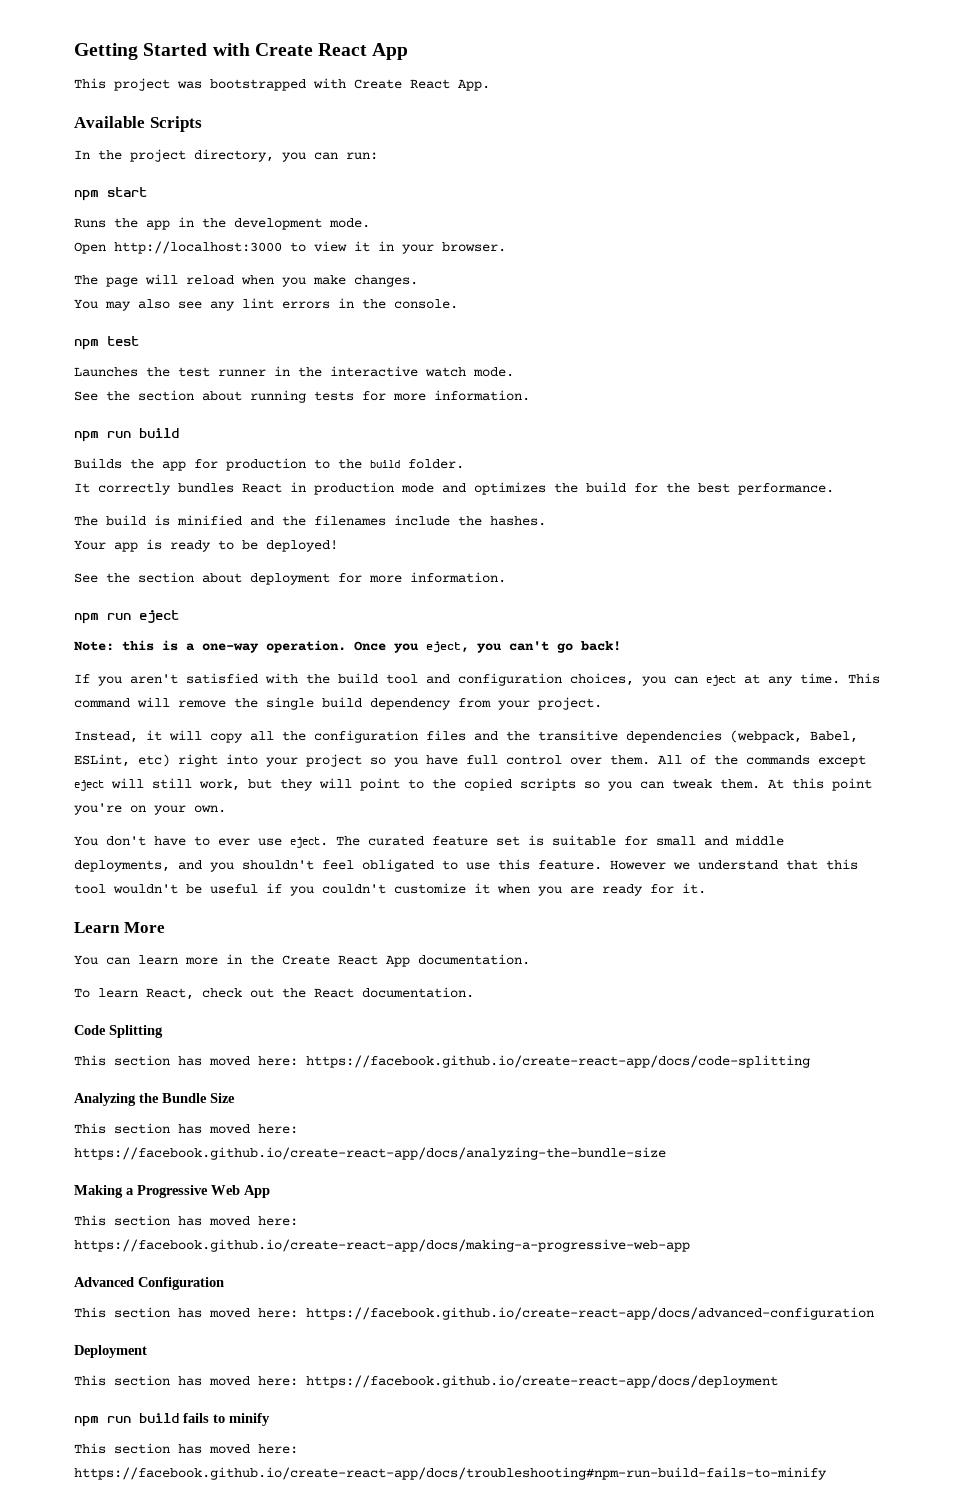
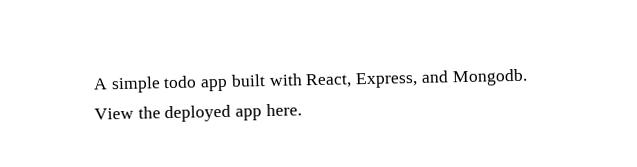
[74,43,409,60] [74,78,490,91] [74,116,202,132] [74,149,378,162] [74,187,147,201] [74,217,370,230] [74,241,506,254] [74,274,418,287] [74,298,458,311] [74,336,139,350] [74,366,514,377] [74,390,530,403] [74,428,179,442] [74,458,464,471] [74,482,834,495] [74,515,546,526] [74,539,338,552] [74,572,506,585] [74,610,179,624] [74,640,621,653] [74,673,880,686] [74,697,602,710] [74,730,858,743] [74,754,866,767] [74,778,872,791] [74,803,226,815] [74,835,784,848] [74,859,858,872] [74,883,706,896] [74,922,165,933] [74,954,530,967] [74,987,474,1000] [74,1025,163,1038] [74,1055,810,1068] [74,1093,235,1106] [74,1123,298,1134] [74,1147,666,1160] [74,1185,270,1198] [74,1215,298,1226] [74,1239,690,1252] [74,1277,224,1290] [74,1307,874,1320] [74,1345,147,1358] [74,1375,778,1388] [74,1413,270,1427] [74,1443,298,1454] [74,1467,827,1480] Getting Started with Create React App // This project was bootstrapped with Create React App. // Available Scripts // In the project directory, you can run: // npm start // Runs the app in the development mode. // Open http://localhost:3000 to view it in your browser. // The page will reload when you make changes. // You may also see any lint errors in the console. // npm test // Launches the test runner in the interactive watch mode. // See the section about running tests for more information. // npm run build // Builds the app for production to the build folder. // It correctly bundles React in production mode and optimizes the build for the best performance. // The build is minified and the filenames include the hashes. // Your app is ready to be deployed! // See the section about deployment for more information. // npm run eject // Note: this is a one-way operation. Once you eject, you can't go back! // If you aren't satisfied with the build tool and configuration choices, you can eject at any time. This command will remove the single build dependency from your project. // Instead, it will copy all the configuration files and the transitive dependencies (webpack, Babel, ESLint, etc) right into your project so you have full control over them. All of the commands except eject will still work, but they will point to the copied scripts so you can tweak them. At this point you're on your own. // You don't have to ever use eject. The curated feature set is suitable for small and middle deployments, and you shouldn't feel obligated to use this feature. However we understand that this tool wouldn't be useful if you couldn't customize it when you are ready for it. // Learn More // You can learn more in the Create React App documentation. // To learn React, check out the React documentation. // Code Splitting // This section has moved here: https://facebook.github.io/create-react-app/docs/code-splitting // Analyzing the Bundle Size // This section has moved here: https://facebook.github.io/create-react-app/docs/analyzing-the-bundle-size // Making a Progressive Web App // This section has moved here: https://facebook.github.io/create-react-app/docs/making-a-progressive-web-app // Advanced Configuration // This section has moved here: https://facebook.github.io/create-react-app/docs/advanced-configuration // Deployment // This section has moved here: https://facebook.github.io/create-react-app/docs/deployment // npm run build fails to minify // This section has moved here: https://facebook.github.io/create-react-app/docs/troubleshooting#npm-run-build-fails-to-minify -> [93,68,528,94] [94,103,302,123] A simple todo app built with React, Express, and Mongodb. // View the deployed app here.

